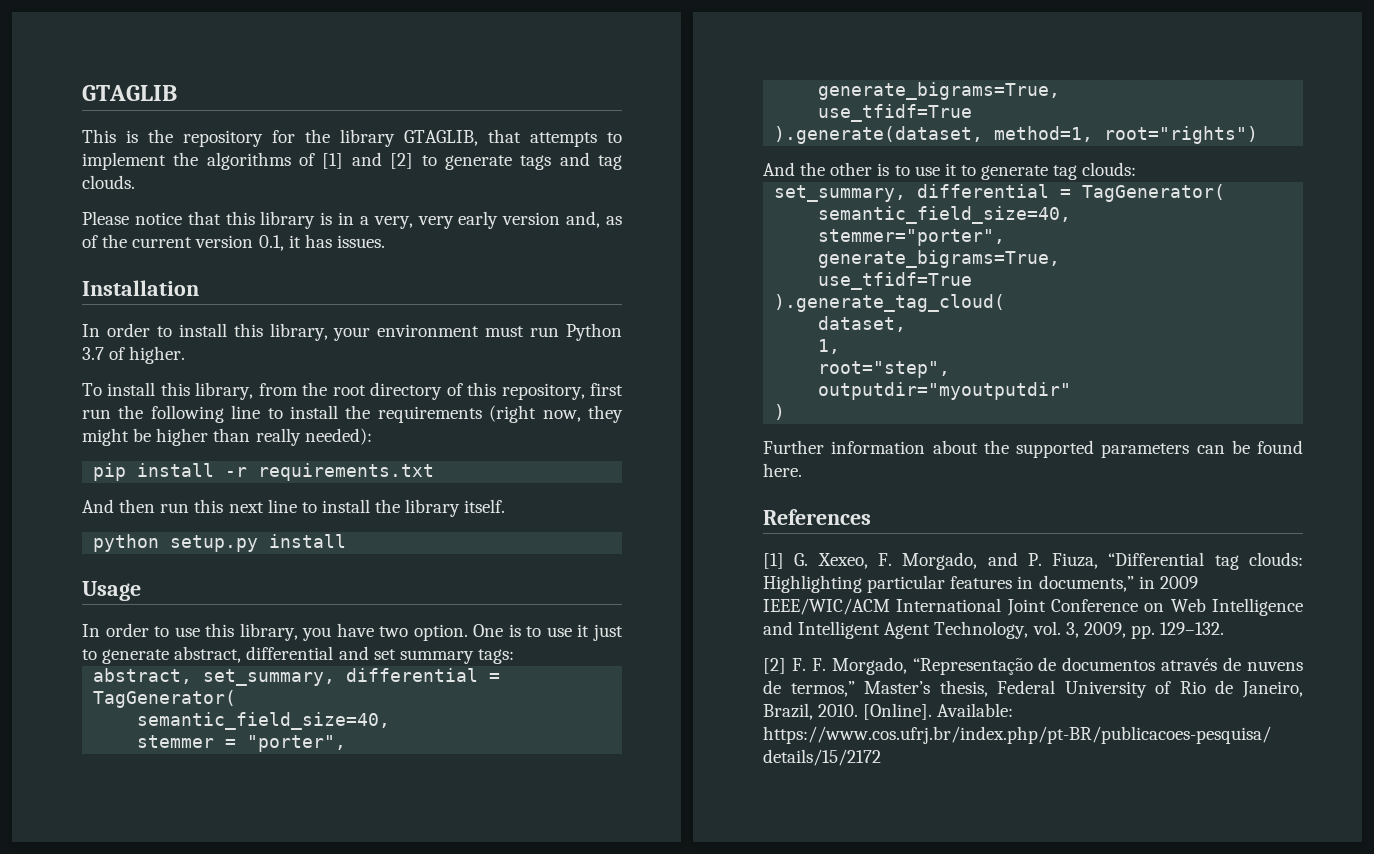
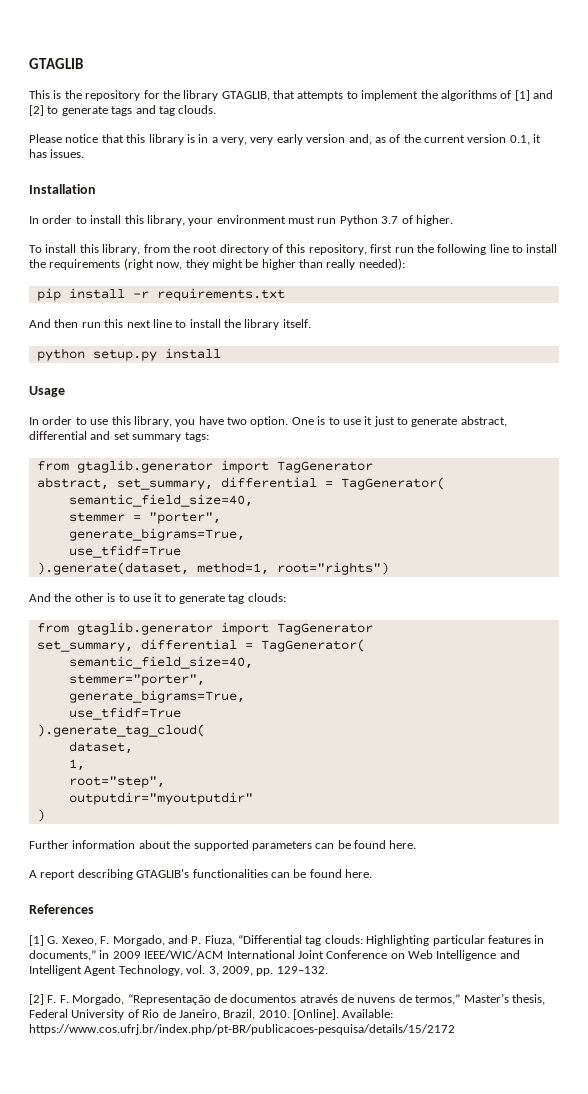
(514, 656) none -> [36,460,373,473] // from gtaglib.generator import TagGenerator
(1137, 169) none -> [36,622,373,635] // from gtaglib.generator import TagGenerator
(802, 470) none -> [29,869,372,880] // A report describing GTAGLIB's functionalities can be found here.

